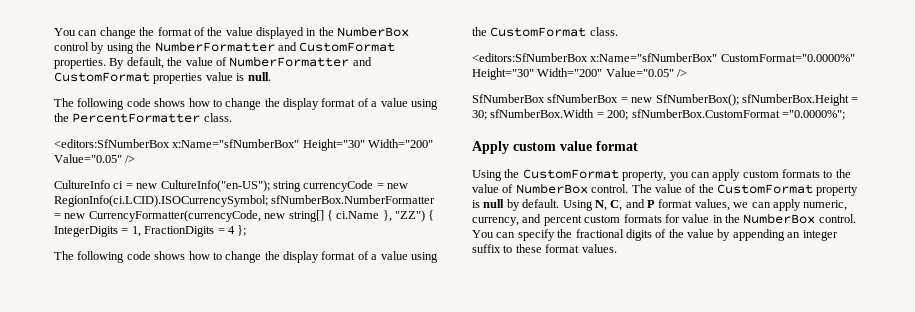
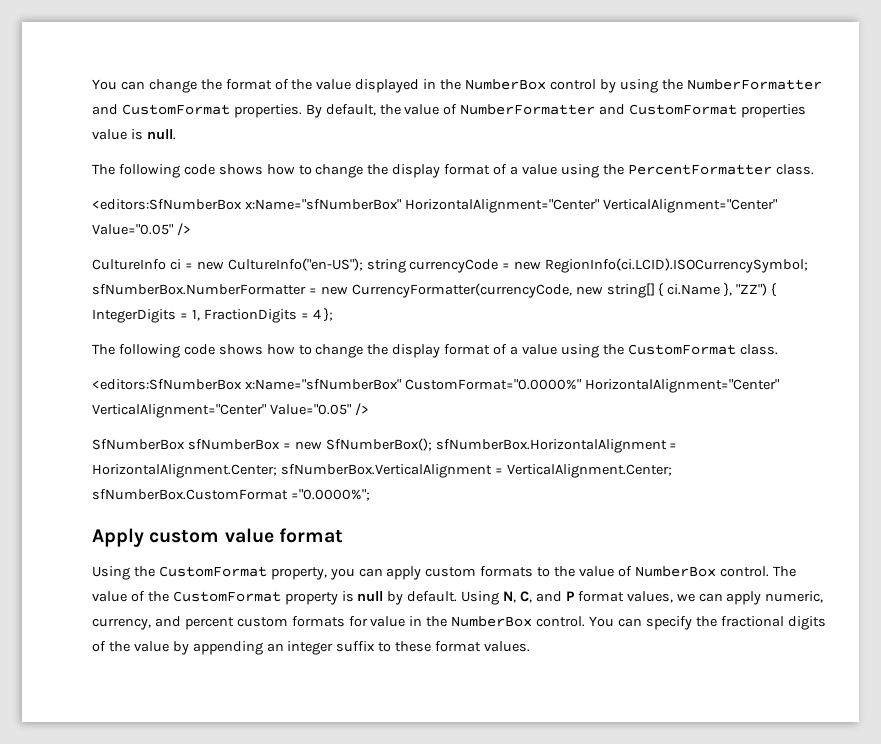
[302,139,434,151] Height="30" Width="200" -> [404,199,777,213] HorizontalAlignment="Center" VerticalAlignment="Center"
[472,68,603,80] Height="30" Width="200" -> [584,379,779,393] [92,404,266,418] HorizontalAlignment="Center" VerticalAlignment="Center"
[741,94,859,106] [472,109,629,120] sfNumberBox.Height = 30; sfNumberBox.Width = 200; -> [435,439,678,453] [92,464,672,478] sfNumberBox.HorizontalAlignment = HorizontalAlignment.Center; sfNumberBox.VerticalAlignment = VerticalAlignment.Center;

